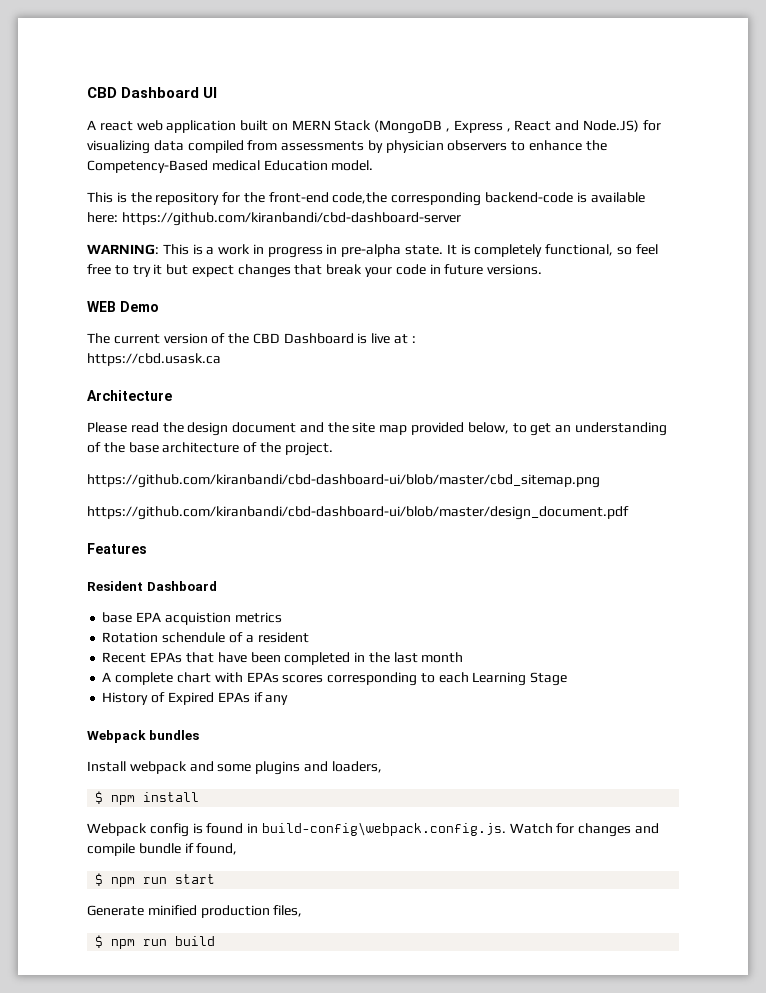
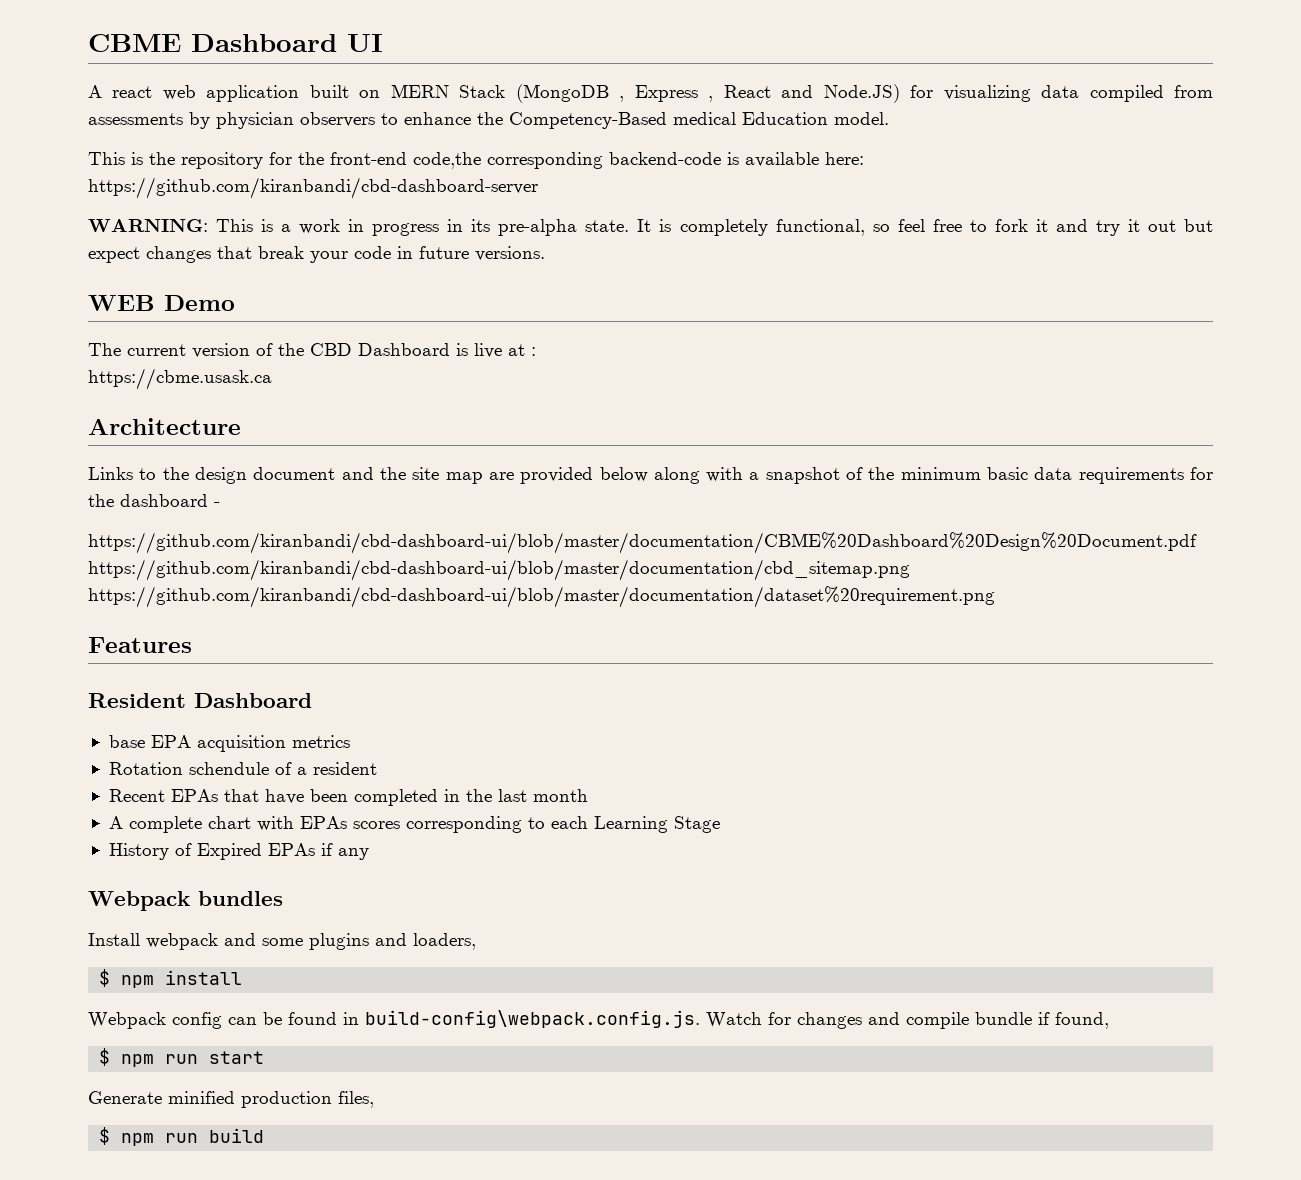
[87,87,117,98] CBD -> [88,34,181,52] CBME
(338, 249) none -> [471,219,491,232] its
(129, 270) none -> [994,219,1088,232] fork it and
(163, 269) none -> [1147,220,1176,232] out
[87,353,221,366] https://cbd.usask.ca -> [88,368,272,390] https://cbme.usask.ca
[87,422,159,433] Please read -> [88,467,157,480] Links to
[411,422,667,436] [87,442,333,456] [87,474,600,488] [87,506,629,520] provided below, to get an understanding of the base architecture of the project. // https://github.com/kiranbandi/cbd-dashboard-ui/blob/master/cbd_sitemap.png // https://github.com/kiranbandi/cbd-dashboard-ui/blob/master/design_document.pdf -> [488,467,1214,484] [88,494,220,507] [88,532,1197,554] [88,559,910,581] [88,586,995,608] are provided below along with a snapshot of the minimum basic data requirements for the dashboard - // https://github.com/kiranbandi/cbd-dashboard-ui/blob/master/documentation/CBME%20Dashboard%20Design%20Document.pdf https://github.com/kiranbandi/cbd-dashboard-ui/blob/master/documentation/cbd_sitemap.png https://github.com/kiranbandi/cbd-dashboard-ui/blob/master/documentation/dataset%20requirement.png
[164,612,231,625] acquistion -> [196,735,286,752] acquisition
[192,823,203,834] is -> [228,1012,282,1025] can be

